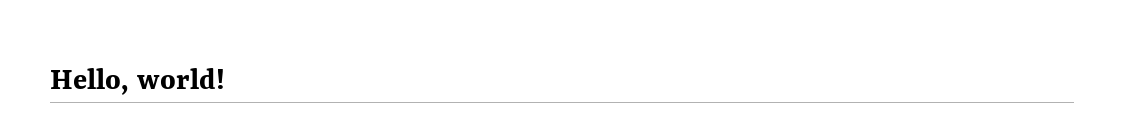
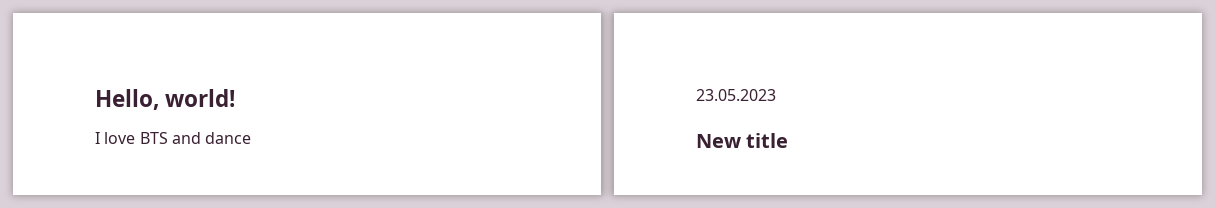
(225, 78) none -> [95,132,252,144] [696,89,776,101] [696,133,789,148] // I love BTS and dance // 23.05.2023 // New title

